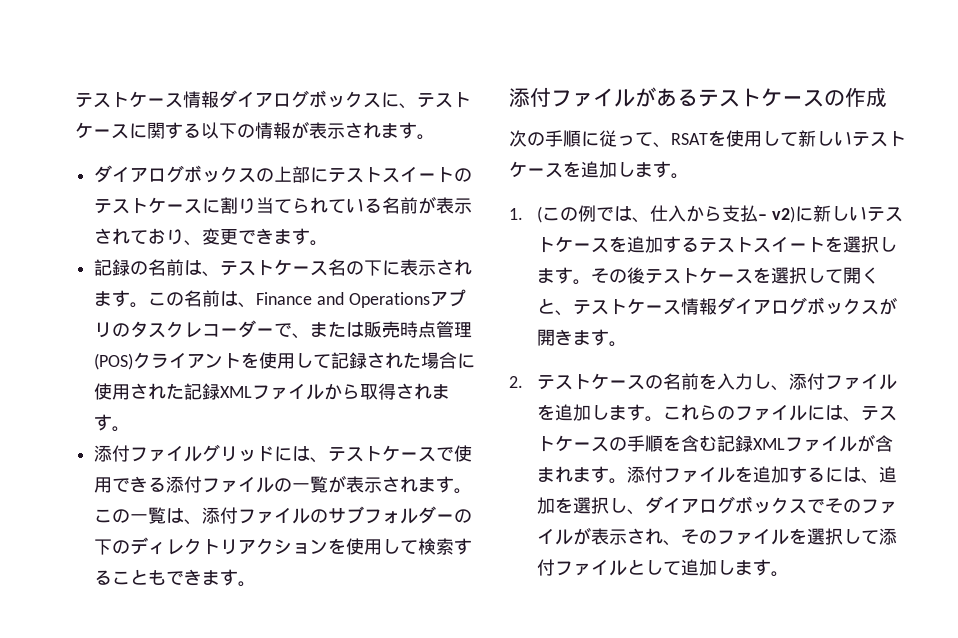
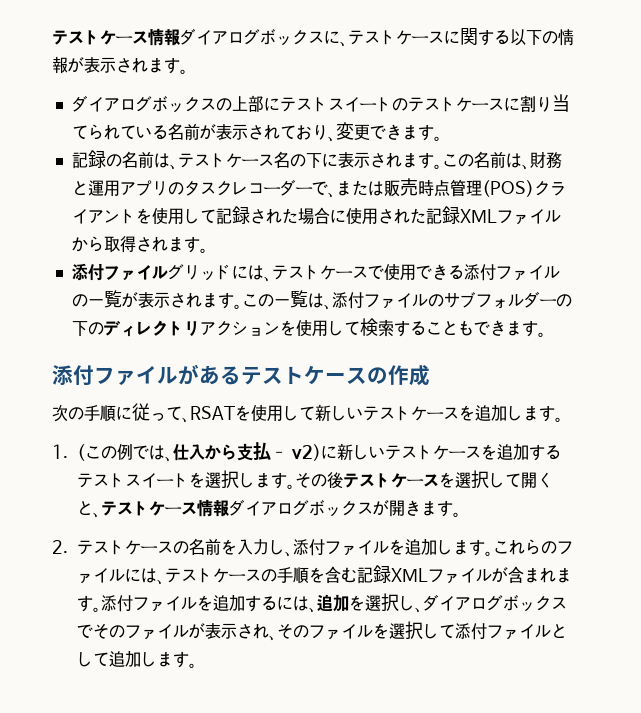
[256,292,430,308] Finance and Operations -> [529,152,562,169] [71,180,120,196] 財務と運用

